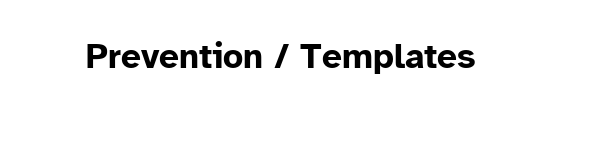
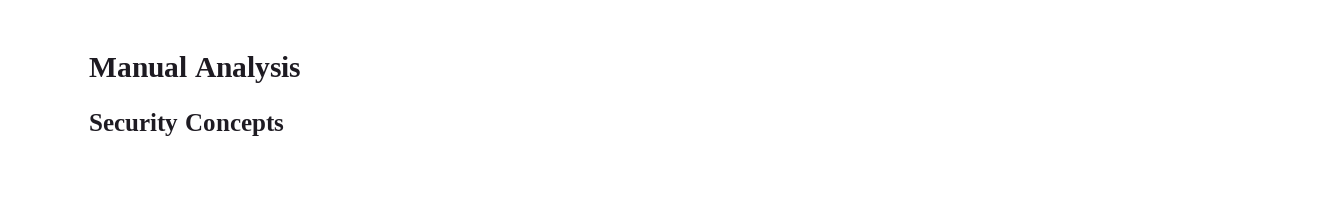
[86,41,476,74] Prevention / Templates -> [89,56,300,83] [89,113,284,136] Manual Analysis // Security Concepts

